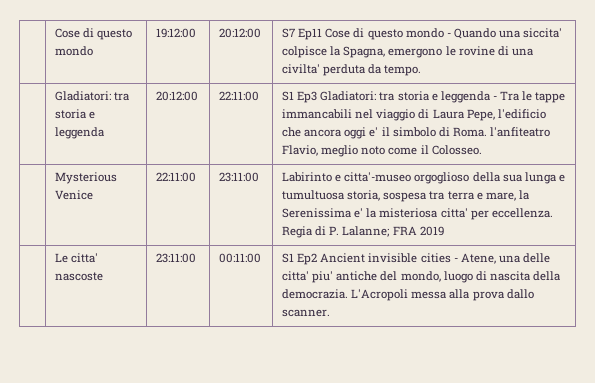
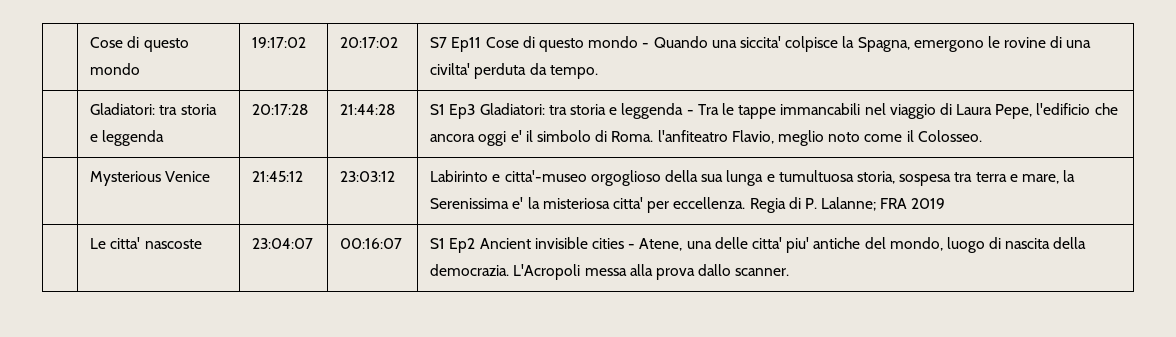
[156,28,197,38] [219,28,262,38] 19:12:00 | 20:12:00 -> [252,37,307,48] [340,37,399,48] 19:17:02 | 20:17:02
[156,91,199,101] [219,91,260,101] 20:12:00 | 22:11:00 -> [252,104,309,115] [340,104,396,115] 20:17:28 | 21:44:28
[156,172,197,182] [219,172,260,182] 22:11:00 | 23:11:00 -> [252,171,304,182] [340,171,396,182] 21:45:12 | 23:03:12
[156,253,197,263] [219,253,262,263] 23:11:00 | 00:11:00 -> [252,238,314,249] [340,238,403,249] 23:04:07 | 00:16:07

